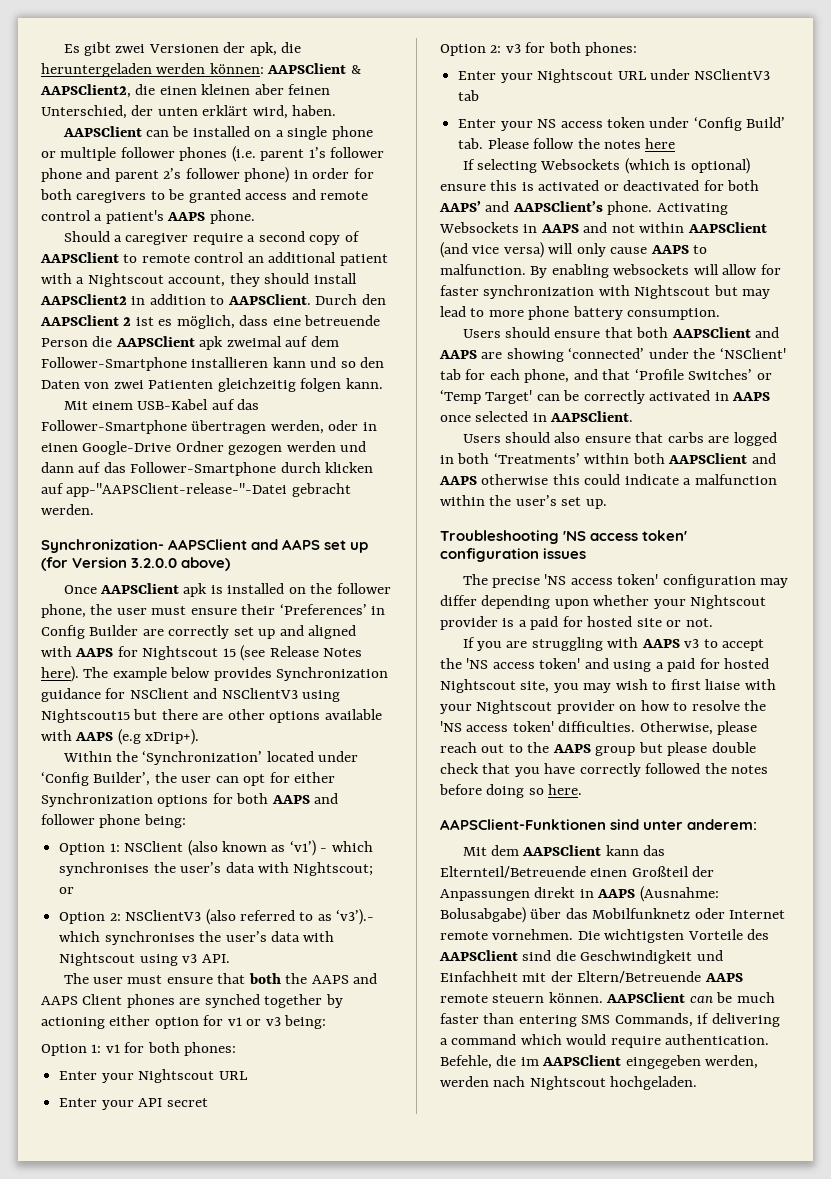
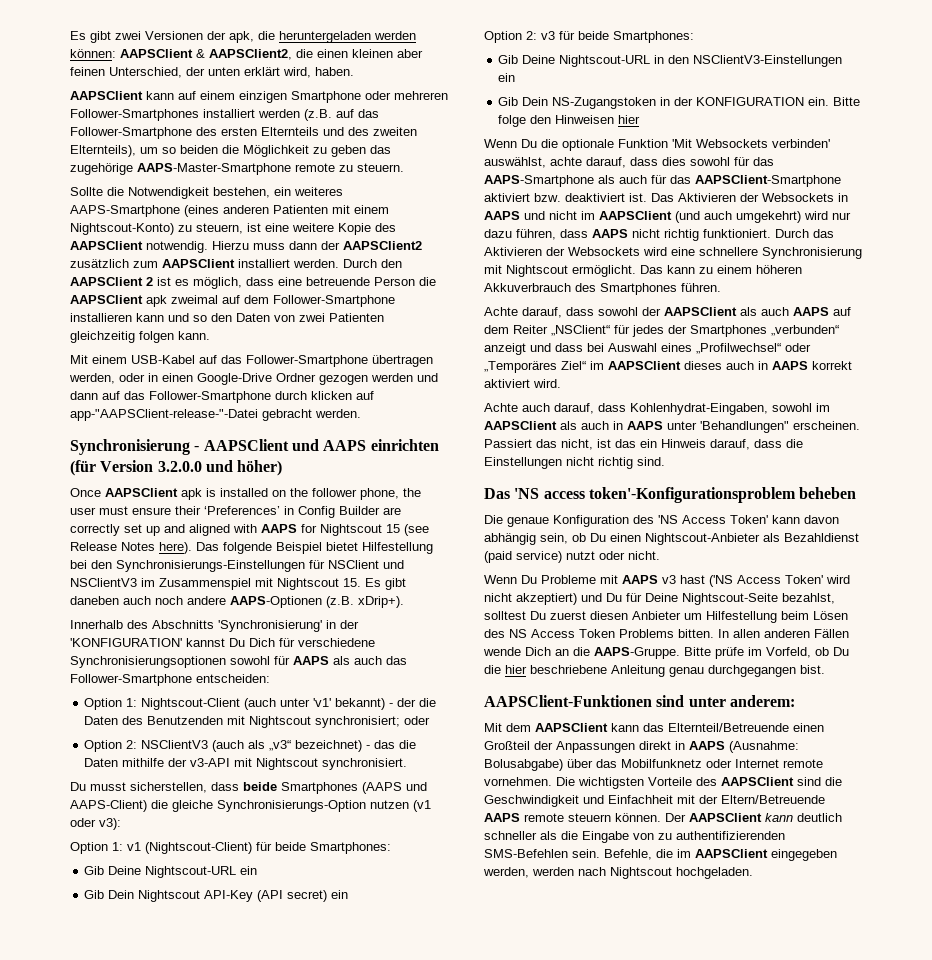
[145,126,373,140] [41,146,385,162] [41,167,374,183] [40,189,369,203] [41,210,255,224] [63,231,360,245] [40,252,388,266] [41,273,357,287] [40,294,311,305] can be installed on a single phone or multiple follower phones (i.e. parent 1’s follower phone and parent 2’s follower phone) in order for both caregivers to be granted access and remote control a patient's AAPS phone. // Should a caregiver require a second copy of AAPSClient to remote control an additional patient with a Nightscout account, they should install AAPSClient2 in addition to AAPSClient. -> [146,91,448,103] [70,109,379,121] [70,127,417,139] [70,145,391,157] [70,163,404,175] [70,187,343,199] [70,205,389,217] [70,223,396,235] [70,241,422,253] [70,259,339,268] kann auf einem einzigen Smartphone oder mehreren Follower-Smartphones installiert werden (z.B. auf das Follower-Smartphone des ersten Elternteils und des zweiten Elternteils), um so beiden die Möglichkeit zu geben das zugehörige AAPS-Master-Smartphone remote zu steuern. // Sollte die Notwendigkeit bestehen, ein weiteres AAPS-Smartphone (eines anderen Patienten mit einem Nightscout-Konto) zu steuern, ist eine weitere Kopie des AAPSClient notwendig. Hierzu muss dann der AAPSClient2 zusätzlich zum AAPSClient installiert werden.
[41,539,369,553] [41,557,231,571] Synchronization- AAPSClient and AAPS set up (for Version 3.2.0.0 above) -> [70,439,439,455] [70,460,283,476] Synchronisierung - AAPSClient und AAPS einrichten (für Version 3.2.0.0 und höher)
[83,667,389,681] [41,688,341,702] [41,709,382,723] [41,729,200,745] [62,751,359,765] [41,772,336,786] [41,793,339,807] [41,814,186,828] [59,840,373,856] [59,862,374,876] [59,887,75,894] [59,909,375,925] [59,931,335,945] [59,952,230,966] [63,973,378,984] [41,994,343,1008] [41,1015,327,1029] [41,1042,237,1056] [59,1069,248,1083] [59,1098,208,1110] [440,42,638,56] [458,69,771,83] [458,90,480,101] [458,117,786,131] [458,138,676,149] [462,158,750,174] [440,180,760,191] [439,201,728,215] [439,222,767,233] [440,242,708,258] [440,264,781,278] [440,285,771,299] [440,306,721,320] [462,327,780,338] [439,348,786,362] [440,369,772,383] [440,390,771,404] [440,411,634,422] [462,432,777,446] [440,453,776,464] [439,474,777,485] [440,495,607,509] [440,530,688,544] [440,548,587,562] [462,574,789,588] [440,595,767,609] [440,616,713,630] [462,637,765,651] [440,658,770,672] [440,679,776,693] [440,700,767,714] [440,721,758,735] [440,742,756,756] [440,763,769,777] [439,784,583,798] The example below provides Synchronization guidance for NSClient and NSClientV3 using Nightscout15 but there are other options available with AAPS (e.g xDrip+). // Within the ‘Synchronization’ located under ‘Config Builder’, the user can opt for either Synchronization options for both AAPS and follower phone being: // Option 1: NSClient (also known as ‘v1’) - which synchronises the user’s data with Nightscout; or // Option 2: NSClientV3 (also referred to as ‘v3’).- which synchronises the user’s data with Nightscout using v3 API. // The user must ensure that both the AAPS and AAPS Client phones are synched together by actioning either option for v1 or v3 being: // Option 1: v1 for both phones: // Enter your Nightscout URL // Enter your API secret // Option 2: v3 for both phones: // Enter your Nightscout URL under NSClientV3 tab // Enter your NS access token under ‘Config Build’ tab. Please follow the notes here // If selecting Websockets (which is optional) ensure this is activated or deactivated for both AAPS’ and AAPSClient’s phone. Activating Websockets in AAPS and not within AAPSClient (and vice versa) will only cause AAPS to malfunction. By enabling websockets will allow for faster synchronization with Nightscout but may lead to more phone battery consumption. // Users should ensure that both AAPSClient and AAPS are showing ‘connected’ under the ‘NSClient' tab for each phone, and that ‘Profile Switches’ or ‘Temp Target' can be correctly activated in AAPS once selected in AAPSClient. // Users should also ensure that carbs are logged in both ‘Treatments’ within both AAPSClient and AAPS otherwise this could indicate a malfunction within the user’s set up. // Troubleshooting 'NS access token' configuration issues // The precise 'NS access token' configuration may differ depending upon whether your Nightscout provider is a paid for hosted site or not. // If you are struggling with AAPS v3 to accept the 'NS access token' and using a paid for hosted Nightscout site, you may wish to first liaise with your Nightscout provider on how to resolve the 'NS access token' difficulties. Otherwise, please reach out to the AAPS group but please double check that you have correctly followed the notes before doing so here. -> [196,542,433,554] [70,560,404,572] [70,578,406,590] [70,596,404,608] [70,620,359,632] [70,638,375,647] [70,656,407,668] [70,674,270,686] [84,698,437,710] [84,716,431,728] [84,740,417,752] [84,758,408,770] [70,782,427,794] [70,800,431,812] [70,818,121,830] [70,842,391,854] [84,866,258,878] [84,890,349,902] [484,31,694,43] [498,55,843,67] [498,73,516,82] [498,97,861,109] [498,115,641,127] [484,139,830,151] [484,157,774,168] [484,175,841,187] [484,193,848,202] [484,211,851,223] [484,229,834,241] [484,247,862,259] [484,265,802,277] [484,283,721,295] [484,307,851,318] [484,325,839,337] [484,343,811,355] [484,361,852,373] [484,379,561,388] [484,403,830,415] [484,421,860,433] [484,439,803,450] [484,457,665,469] [484,487,857,503] [484,515,839,527] [484,533,859,545] [484,551,660,563] [484,575,850,587] [484,593,835,605] [484,611,848,623] [484,629,849,638] [483,647,849,659] [484,665,825,677] Das folgende Beispiel bietet Hilfestellung bei den Synchronisierungs-Einstellungen für NSClient und NSClientV3 im Zusammenspiel mit Nightscout 15. Es gibt daneben auch noch andere AAPS-Optionen (z.B. xDrip+). // Innerhalb des Abschnitts 'Synchronisierung' in der 'KONFIGURATION' kannst Du Dich für verschiedene Synchronisierungsoptionen sowohl für AAPS als auch das Follower-Smartphone entscheiden: // Option 1: Nightscout-Client (auch unter 'v1' bekannt) - der die Daten des Benutzenden mit Nightscout synchronisiert; oder // Option 2: NSClientV3 (auch als „v3“ bezeichnet) - das die Daten mithilfe der v3-API mit Nightscout synchronisiert. // Du musst sicherstellen, dass beide Smartphones (AAPS und AAPS-Client) die gleiche Synchronisierungs-Option nutzen (v1 oder v3): // Option 1: v1 (Nightscout-Client) für beide Smartphones: // Gib Deine Nightscout-URL ein // Gib Dein Nightscout API-Key (API secret) ein // Option 2: v3 für beide Smartphones: // Gib Deine Nightscout-URL in den NSClientV3-Einstellungen ein // Gib Dein NS-Zugangstoken in der KONFIGURATION ein. Bitte folge den Hinweisen hier // Wenn Du die optionale Funktion 'Mit Websockets verbinden' auswählst, achte darauf, dass dies sowohl für das AAPS-Smartphone als auch für das AAPSClient-Smartphone aktiviert bzw. deaktiviert ist. Das Aktivieren der Websockets in AAPS und nicht im AAPSClient (und auch umgekehrt) wird nur dazu führen, dass AAPS nicht richtig funktioniert. Durch das Aktivieren der Websockets wird eine schnellere Synchronisierung mit Nightscout ermöglicht. Das kann zu einem höheren Akkuverbrauch des Smartphones führen. // Achte darauf, dass sowohl der AAPSClient als auch AAPS auf dem Reiter „NSClient“ für jedes der Smartphones „verbunden“ anzeigt und dass bei Auswahl eines „Profilwechsel“ oder „Temporäres Ziel“ im AAPSClient dieses auch in AAPS korrekt aktiviert wird. // Achte auch darauf, dass Kohlenhydrat-Eingaben, sowohl im AAPSClient als auch in AAPS unter 'Behandlungen" erscheinen. Passiert das nicht, ist das ein Hinweis darauf, dass die Einstellungen nicht richtig sind. // Das 'NS access token'-Konfigurationsproblem beheben // Die genaue Konfiguration des 'NS Access Token' kann davon abhängig sein, ob Du einen Nightscout-Anbieter als Bezahldienst (paid service) nutzt oder nicht. // Wenn Du Probleme mit AAPS v3 hast ('NS Access Token' wird nicht akzeptiert) und Du für Deine Nightscout-Seite bezahlst, solltest Du zuerst diesen Anbieter um Hilfestellung beim Lösen des NS Access Token Problems bitten. In allen anderen Fällen wende Dich an die AAPS-Gruppe. Bitte prüfe im Vorfeld, ob Du die hier beschriebene Anleitung genau durchgegangen bist.
[606,992,775,1003] [440,1013,780,1027] [440,1034,770,1048] AAPSClient can be much faster than entering SMS Commands, if delivering a command which would require authentication. -> [665,813,842,822] [484,831,785,843] [484,849,600,858] Der AAPSClient kann deutlich schneller als die Eingabe von zu authentifizierenden SMS-Befehlen sein.

